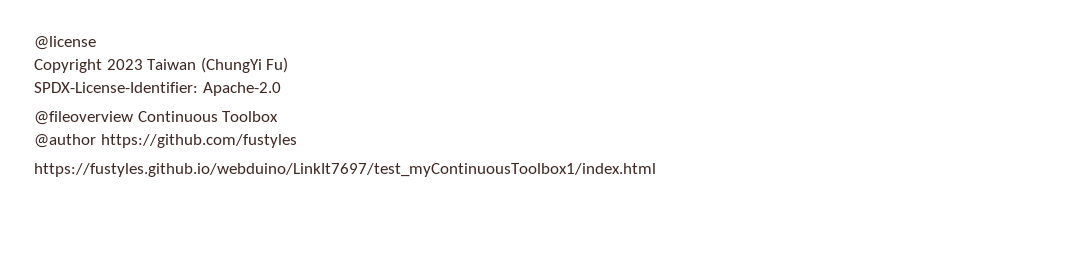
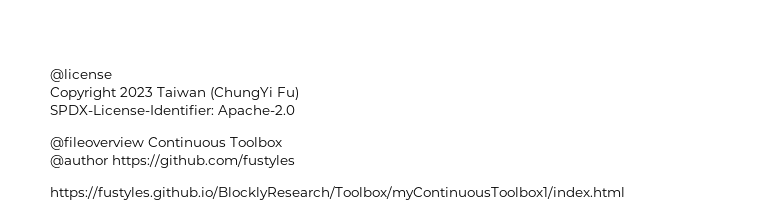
[34,163,656,177] https://fustyles.github.io/webduino/LinkIt7697/test_myContinuousToolbox1/index.html -> [50,186,625,200] https://fustyles.github.io/BlocklyResearch/Toolbox/myContinuousToolbox1/index.html

